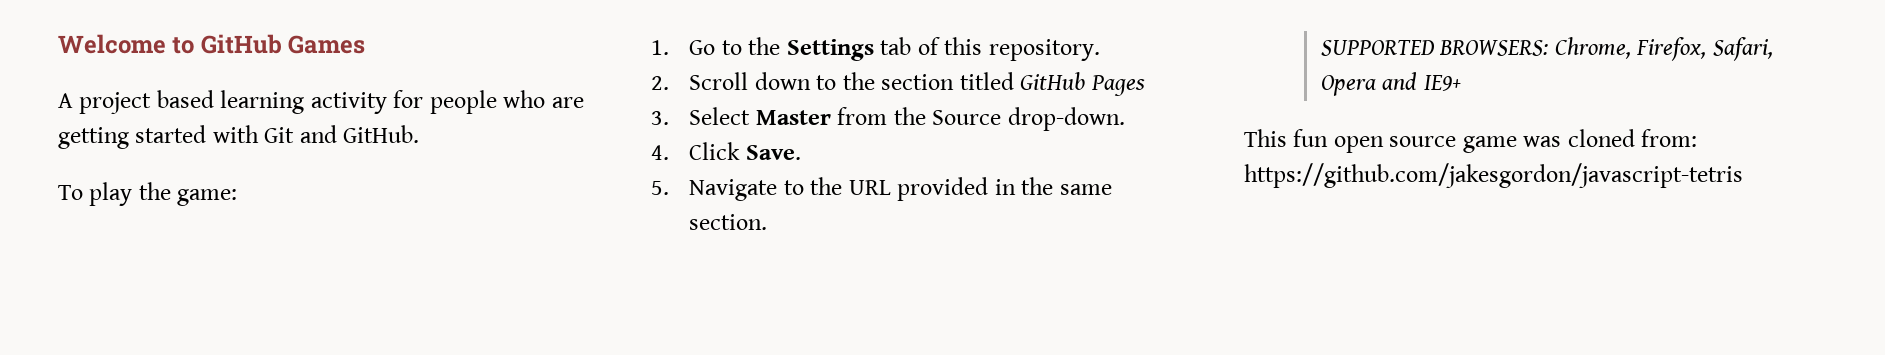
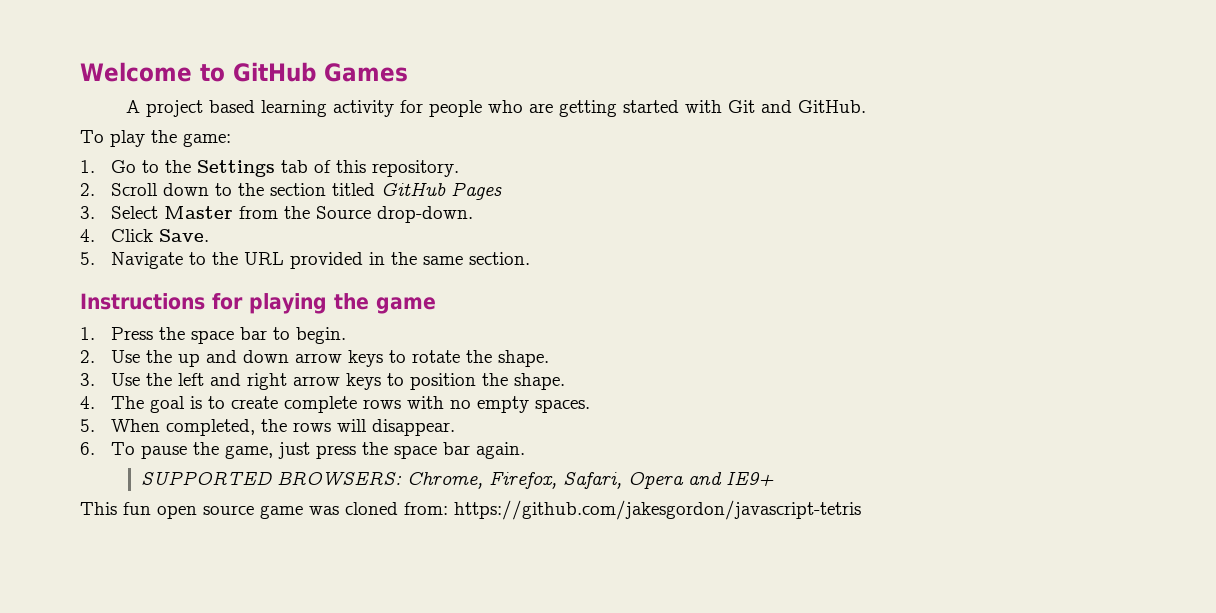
(768, 222) none -> [80,293,436,314] [80,327,346,344] [80,350,549,367] [80,373,565,390] [80,396,590,413] [80,419,455,436] [80,442,525,459] // Instructions for playing the game // 1. Press the space bar to begin. // 2. Use the up and down arrow keys to rotate the shape. // 3. Use the left and right arrow keys to position the shape. // 4. The goal is to create complete rows with no empty spaces. // 5. When completed, the rows will disappear. // 6. To pause the game, just press the space bar again.

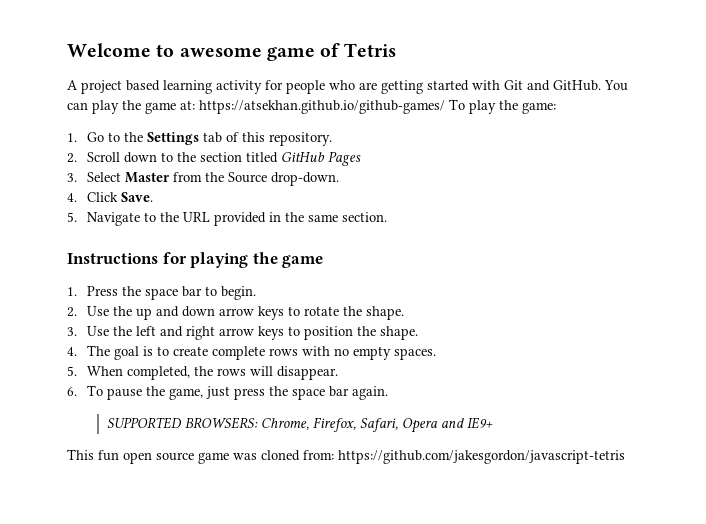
[232,62,408,82] GitHub Games -> [179,43,397,61] awesome game of Tetris
(867, 106) // -> [604,80,628,91] [67,100,445,114] You can play the game at: https://atsekhan.github.io/github-games/

